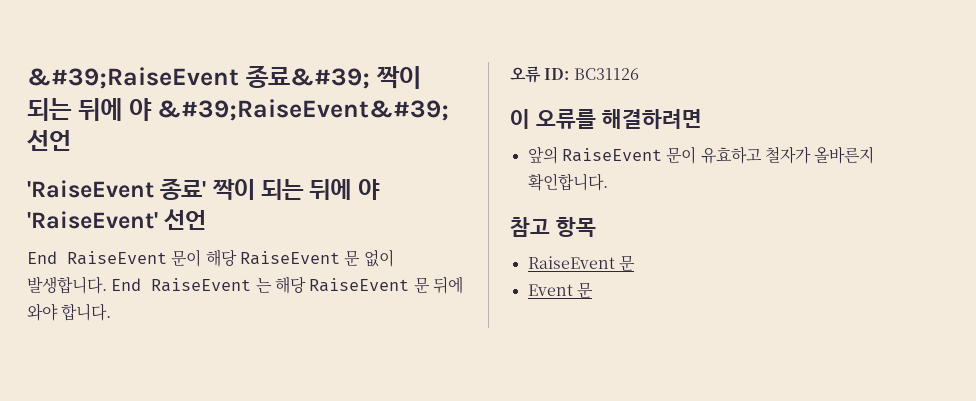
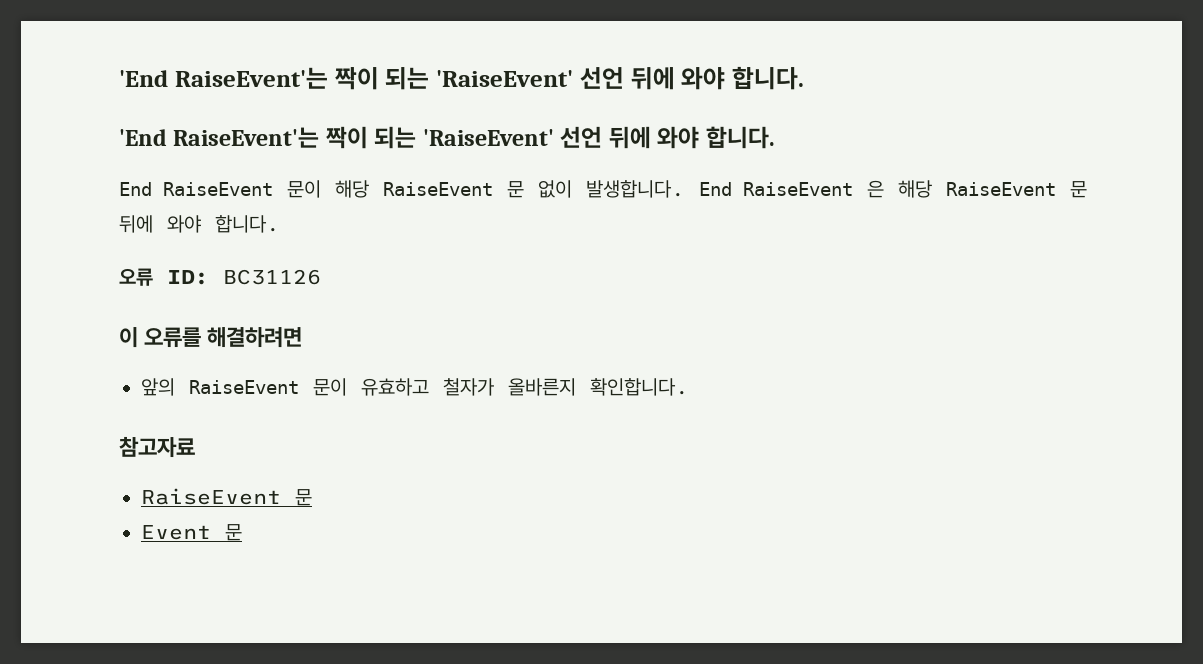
[27,65,421,89] [27,98,450,121] [27,130,71,151] [27,178,380,200] [27,209,207,230] &#39;RaiseEvent 종료&#39; 짝이 되는 뒤에 야 &#39;RaiseEvent&#39; 선언 // 'RaiseEvent 종료' 짝이 되는 뒤에 야 'RaiseEvent' 선언 -> [119,66,804,90] [119,126,775,149] 'End RaiseEvent'는 짝이 되는 'RaiseEvent' 선언 뒤에 와야 합니다. // 'End RaiseEvent'는 짝이 되는 'RaiseEvent' 선언 뒤에 와야 합니다.
[255,278,272,293] 는 -> [867,180,884,198] 은
[510,217,596,237] 참고 항목 -> [119,436,195,458] 참고자료

